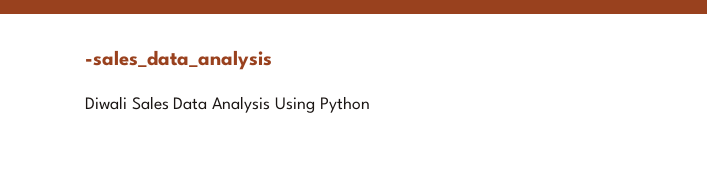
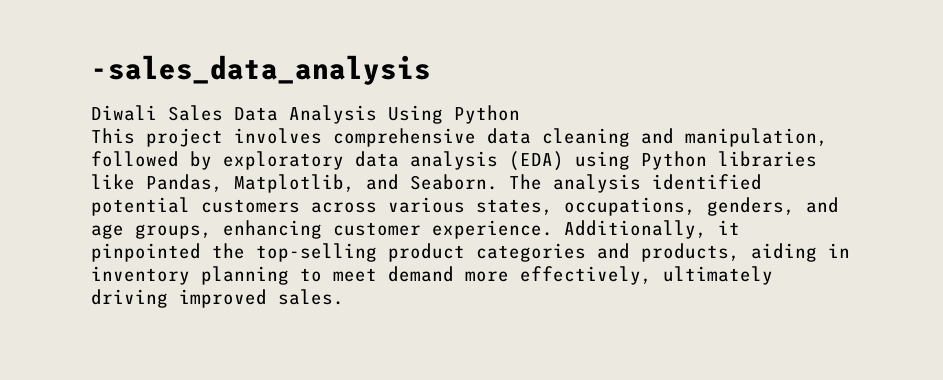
(370, 104) none -> [91,128,828,147] [91,151,817,171] [91,174,762,193] [91,197,839,216] [91,220,740,239] [91,243,850,262] [91,266,773,285] [91,289,344,308] // This project involves comprehensive data cleaning and manipulation, followed by exploratory data analysis (EDA) using Python libraries like Pandas, Matplotlib, and Seaborn. The analysis identified potential customers across various states, occupations, genders, and age groups, enhancing customer experience. Additionally, it pinpointed the top-selling product categories and products, aiding in inventory planning to meet demand more effectively, ultimately driving improved sales.

